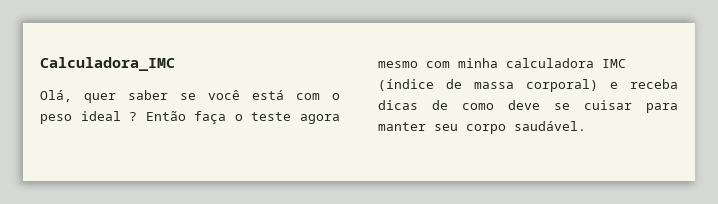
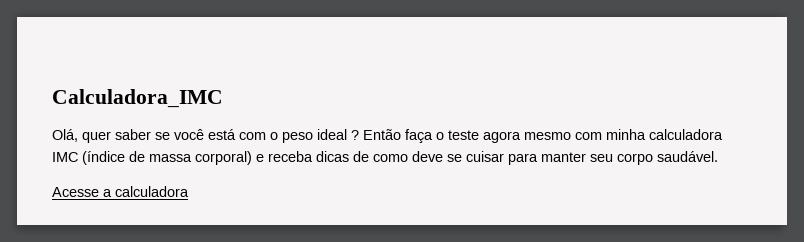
(586, 126) none -> [52,186,189,197] // Acesse a calculadora

